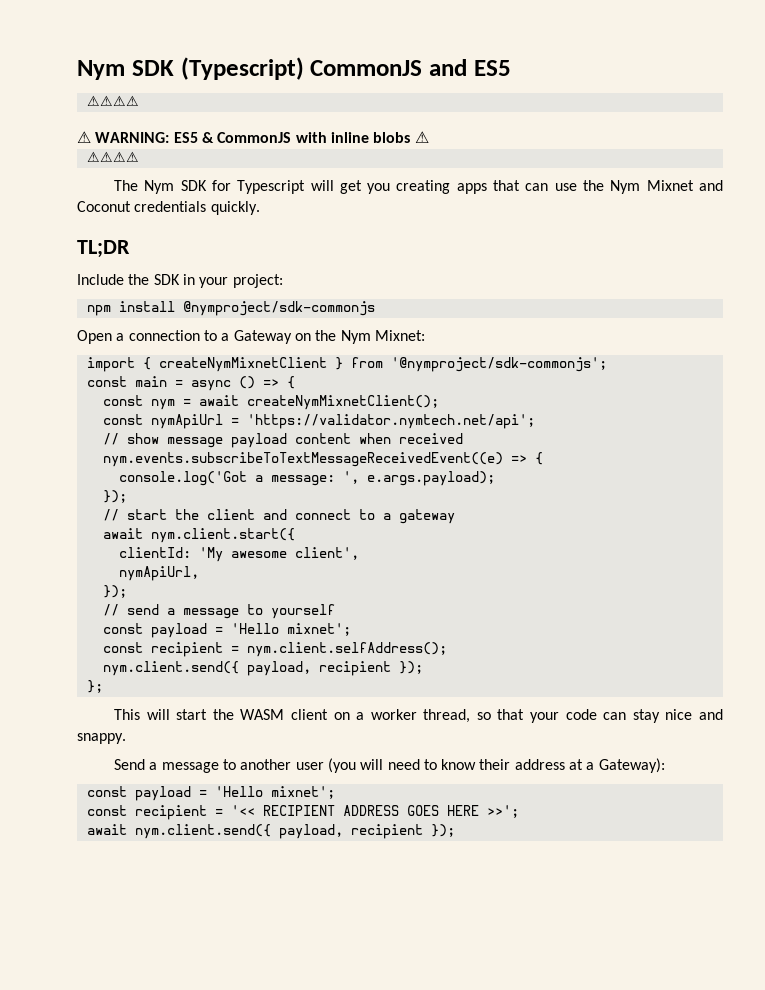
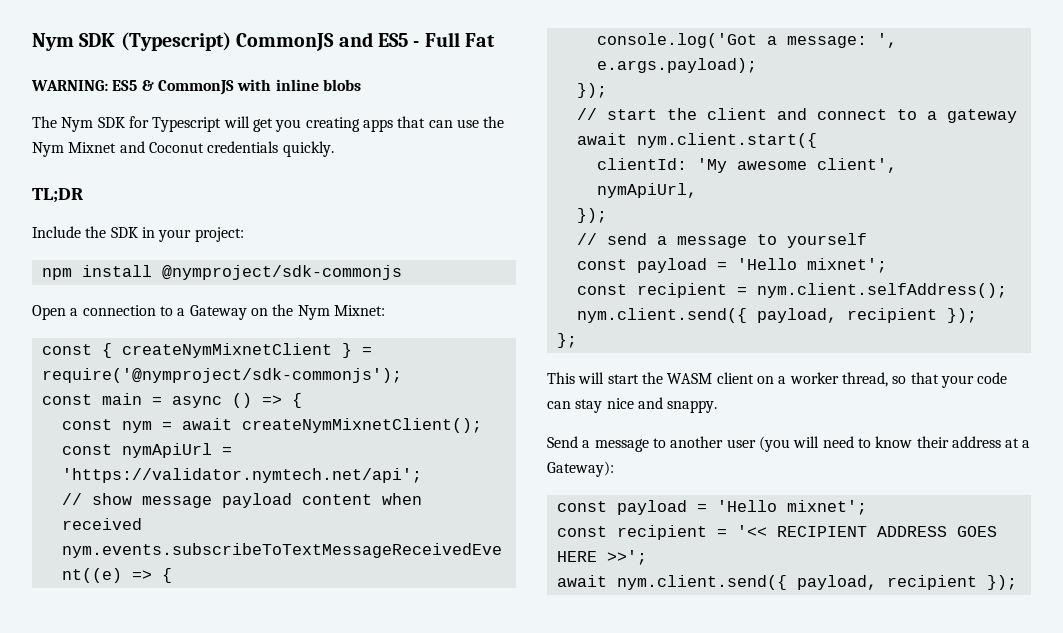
[86,95,139,106] [77,131,91,143] // ⚠⚠⚠⚠ // ⚠ -> [413,32,496,47] - Full Fat //
[414,131,429,143] [86,151,139,162] ⚠ // ⚠⚠⚠⚠ -> (361, 85) none
[86,357,135,372] import -> [41,344,92,355] const
[350,357,607,372] from '@nymproject/sdk-commonjs'; -> [361,347,372,355] [41,368,402,383] = require('@nymproject/sdk-commonjs');

